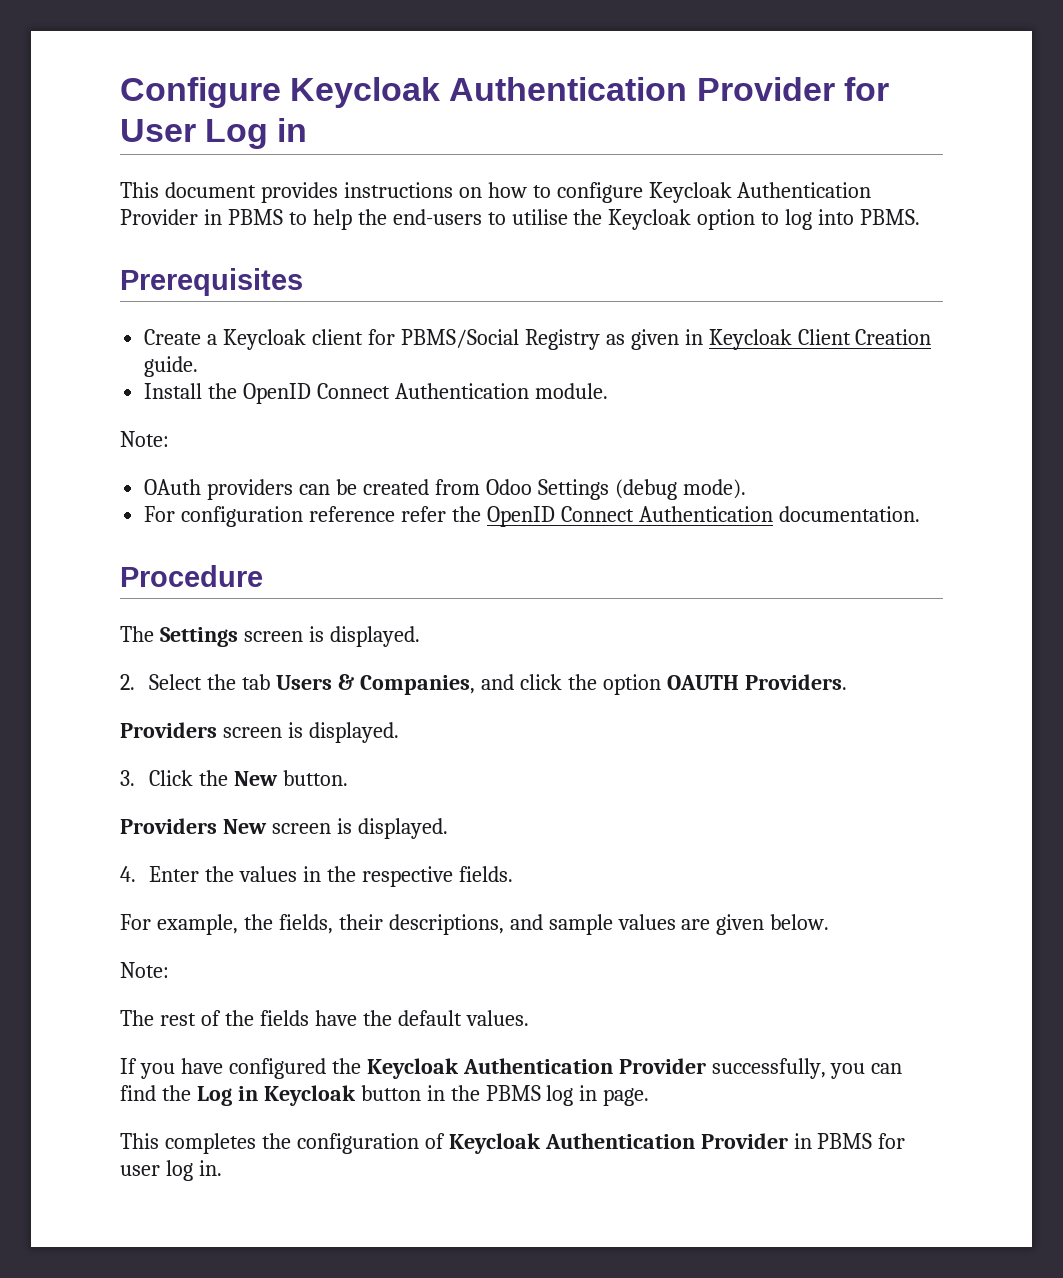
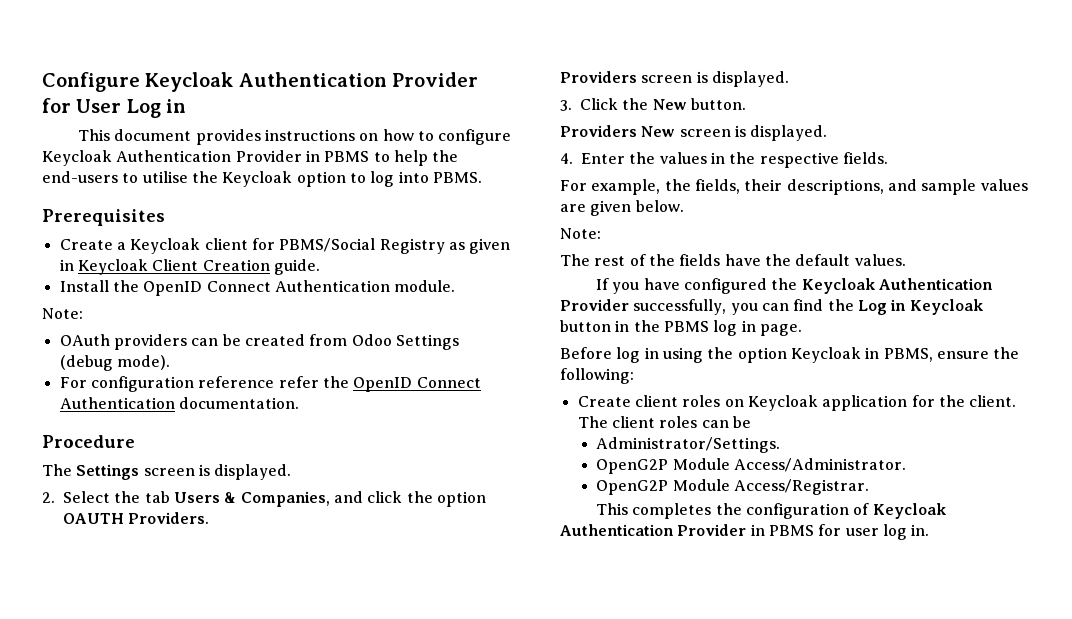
(650, 1097) none -> [560,347,1020,363] [560,368,634,384] [577,395,1017,411] [577,416,751,428] [596,437,781,453] [596,458,907,474] [596,479,870,495] // Before log in using the option Keycloak in PBMS, ensure the following: // Create client roles on Keycloak application for the client. The client roles can be // Administrator/Settings. // OpenG2P Module Access/Administrator. // OpenG2P Module Access/Registrar.

